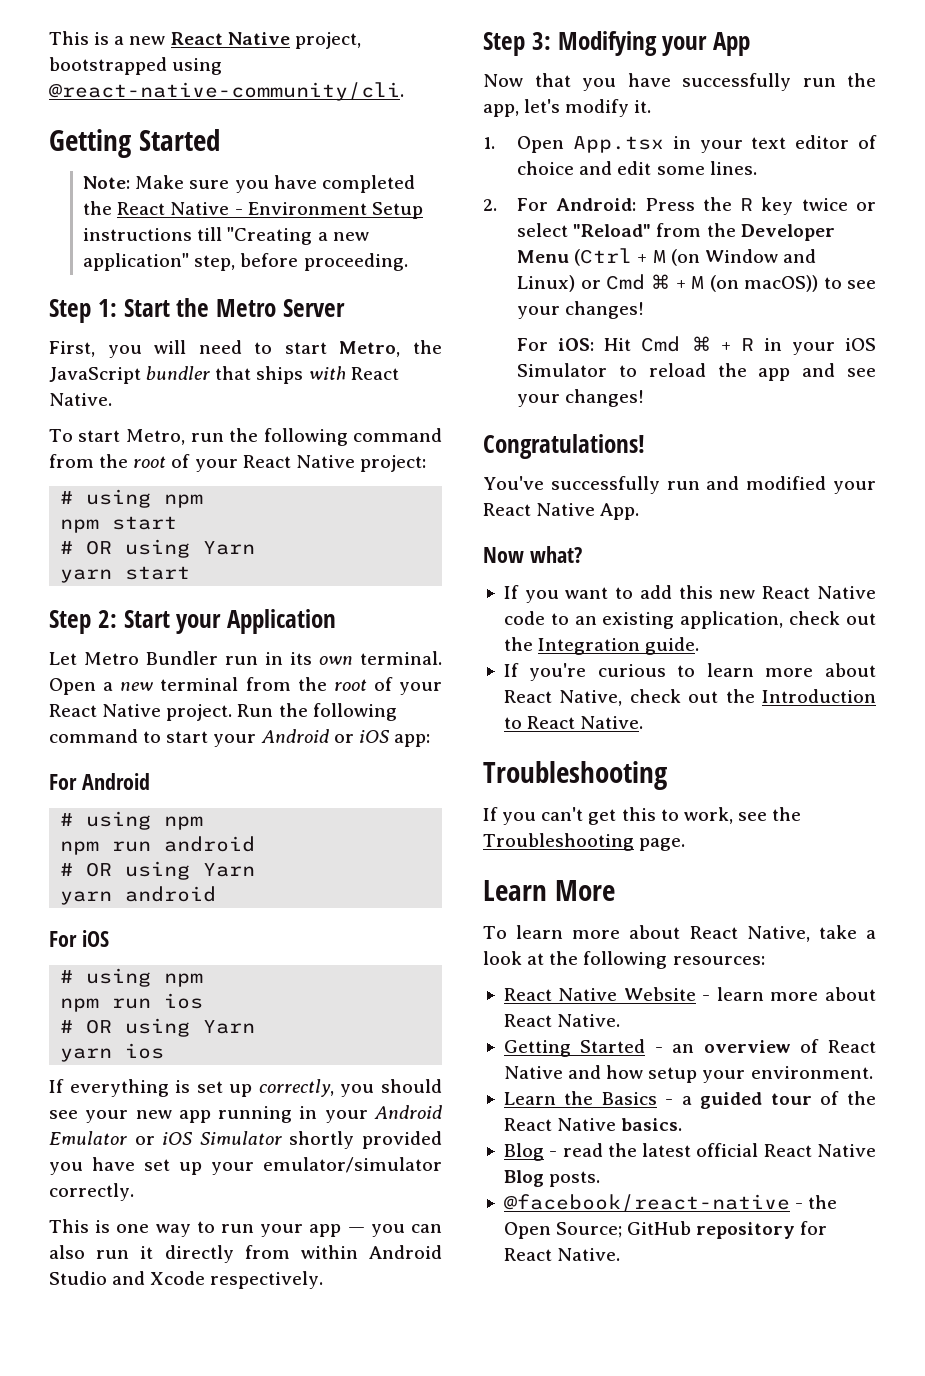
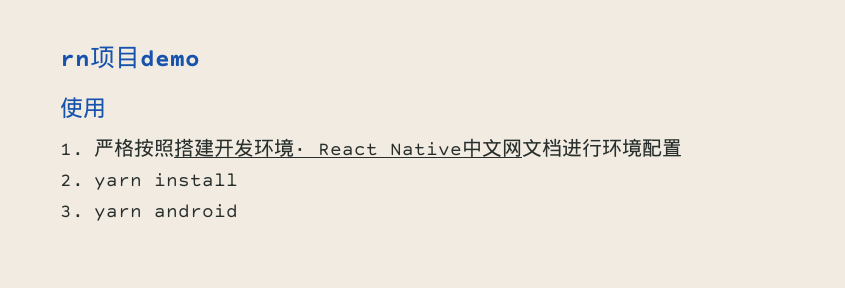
[49,31,361,49] [49,57,223,75] [49,82,404,101] [49,129,220,158] [83,175,415,193] [83,201,423,219] [83,227,369,245] [83,253,408,271] [49,298,345,323] [49,340,442,358] [49,366,399,384] [49,393,112,406] [49,428,443,446] [49,454,426,472] [60,489,204,508] [60,516,178,533] [60,539,256,558] [60,566,191,583] [49,609,336,634] [49,651,442,665] [49,677,442,695] [49,703,397,721] [49,729,430,747] [49,773,150,790] [60,811,204,830] [60,836,256,855] [60,861,256,880] [60,886,217,905] [49,930,109,947] [60,968,204,987] [60,993,204,1012] [60,1018,256,1037] [60,1043,165,1062] [49,1079,442,1097] [49,1105,442,1123] [49,1131,442,1149] [49,1157,442,1175] [49,1183,134,1201] [49,1219,442,1237] [49,1245,443,1263] [49,1271,324,1289] [483,31,750,56] [483,73,876,91] [483,99,652,117] [483,135,877,153] [517,161,757,175] [483,197,876,215] [517,223,835,241] [517,248,816,266] [517,274,876,292] [517,301,645,319] [517,336,876,355] [517,363,876,381] [517,389,645,407] [483,434,645,459] [483,476,876,494] [483,503,640,520] [483,546,582,563] [503,585,876,603] [503,611,877,629] [503,637,700,655] [503,663,876,681] [503,689,876,706] [503,716,644,729] [483,761,667,790] [483,807,802,825] [483,833,686,851] [483,880,615,901] [483,925,876,942] [483,951,765,969] [503,987,876,1001] [503,1014,621,1027] [503,1039,876,1057] [503,1065,873,1083] [503,1091,876,1109] [503,1118,683,1131] [503,1143,876,1161] [503,1170,601,1187] [503,1194,838,1212] [503,1221,828,1239] [503,1248,621,1261] This is a new React Native project, bootstrapped using @react-native-community/cli. // Getting Started // Note: Make sure you have completed the React Native - Environment Setup instructions till "Creating a new application" step, before proceeding. // Step 1: Start the Metro Server // First, you will need to start Metro, the JavaScript bundler that ships with React Native. // To start Metro, run the following command from the root of your React Native project: // # using npm // npm start // # OR using Yarn // yarn start // Step 2: Start your Application // Let Metro Bundler run in its own terminal. Open a new terminal from the root of your React Native project. Run the following command to start your Android or iOS app: // For Android // # using npm // npm run android // # OR using Yarn // yarn android // For iOS // # using npm // npm run ios // # OR using Yarn // yarn ios // If everything is set up correctly, you should see your new app running in your Android Emulator or iOS Simulator shortly provided you have set up your emulator/simulator correctly. // This is one way to run your app — you can also run it directly from within Android Studio and Xcode respectively. // Step 3: Modifying your App // Now that you have successfully run the app, let's modify it. // 1. Open App.tsx in your text editor of choice and edit some lines. // 2. For Android: Press the R key twice or select "Reload" from the Developer Menu (Ctrl + M (on Window and Linux) or Cmd ⌘ + M (on macOS)) to see your changes! // For iOS: Hit Cmd ⌘ + R in your iOS Simulator to reload the app and see your changes! // Congratulations! // You've successfully run and modified your React Native App. // Now what? // If you want to add this new React Native code to an existing application, check out the Integration guide. // If you're curious to learn more about React Native, check out the Introduction to React Native. // Troubleshooting // If you can't get this to work, see the Troubleshooting page. // Learn More // To learn more about React Native, take a look at the following resources: // React Native Website - learn more about React Native. // Getting Started - an overview of React Native and how setup your environment. // Learn the Basics - a guided tour of the React Native basics. // Blog - read the latest official React Native Blog posts. // @facebook/react-native - the Open Source; GitHub repository for React Native. -> [60,46,200,69] [60,97,106,119] [60,138,682,157] [60,173,238,190] [60,204,238,221] rn项目demo // 使用 // 1.严格按照搭建开发环境· React Native中文网文档进行环境配置 // 2. yarn install // 3. yarn android

